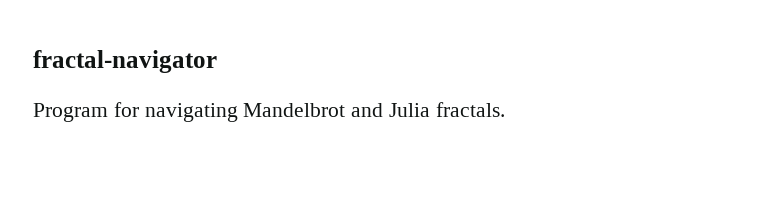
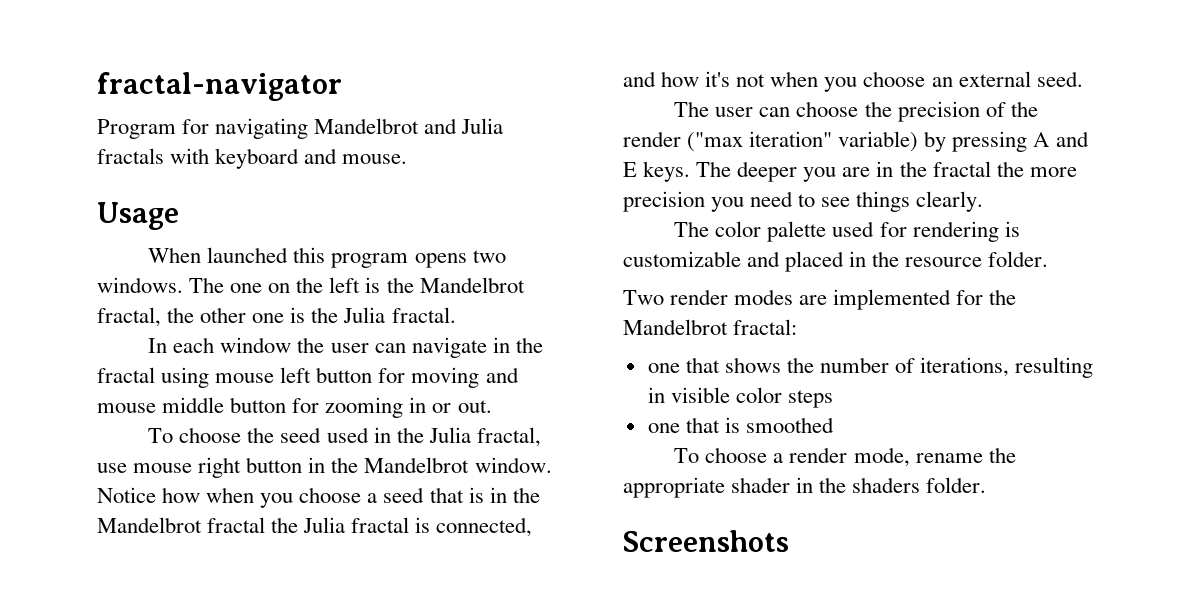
[435,102,505,117] fractals. -> [97,148,408,169] [97,202,179,230] [148,247,506,268] [97,277,525,293] [97,307,456,327] [148,337,543,358] [97,367,519,388] [97,397,492,418] [148,427,541,447] [97,457,552,478] [97,487,540,508] [97,517,533,537] [623,71,1083,92] [674,101,1038,122] [623,131,1089,152] [623,161,1077,182] [623,191,984,212] [674,221,1020,242] [623,251,1049,272] [623,289,1017,310] [623,319,798,335] [647,357,1094,378] [647,387,833,408] [647,417,834,433] [674,447,1016,467] [623,477,987,498] [623,530,789,552] fractals with keyboard and mouse. // Usage // When launched this program opens two windows. The one on the left is the Mandelbrot fractal, the other one is the Julia fractal. // In each window the user can navigate in the fractal using mouse left button for moving and mouse middle button for zooming in or out. // To choose the seed used in the Julia fractal, use mouse right button in the Mandelbrot window. Notice how when you choose a seed that is in the Mandelbrot fractal the Julia fractal is connected, and how it's not when you choose an external seed. // The user can choose the precision of the render ("max iteration" variable) by pressing A and E keys. The deeper you are in the fractal the more precision you need to see things clearly. // The color palette used for rendering is customizable and placed in the resource folder. // Two render modes are implemented for the Mandelbrot fractal: // one that shows the number of iterations, resulting in visible color steps // one that is smoothed // To choose a render mode, rename the appropriate shader in the shaders folder. // Screenshots

